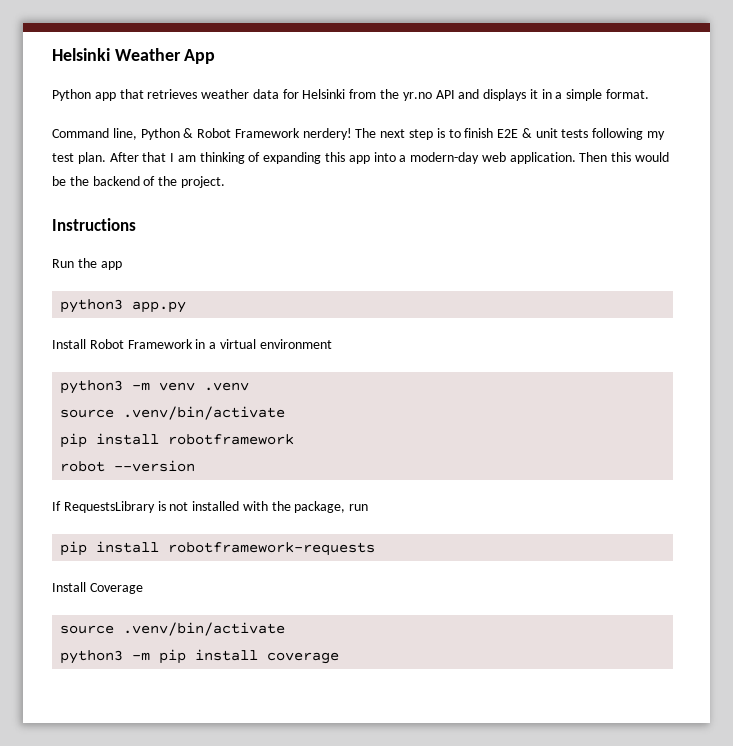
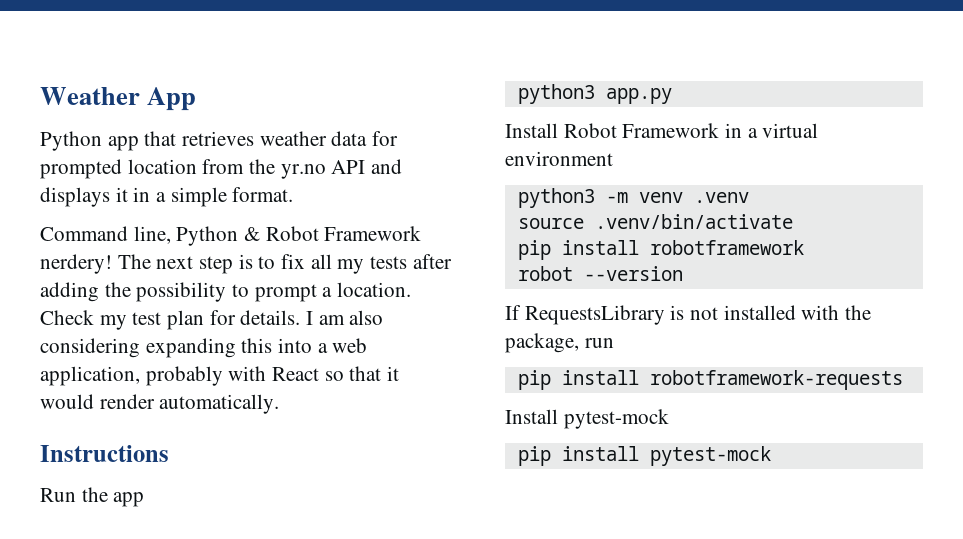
[52,48,110,61] Helsinki -> (40, 96) none
[302,89,346,99] Helsinki -> [40,159,197,179] prompted location
[464,128,666,140] [52,152,261,164] finish E2E & unit tests following my test plan. After that I am thinking of -> [281,254,452,274] [40,282,412,302] [40,310,384,330] [40,338,140,358] fix all my tests after adding the possibility to prompt a location. Check my test plan for details. I am also considering
[348,155,370,164] app -> (273, 345) none
[410,152,670,164] [52,176,225,188] modern-day web application. Then this would be the backend of the project. -> [332,338,368,353] [40,366,400,386] [40,394,280,414] web application, probably with React so that it would render automatically.
[89,583,143,594] [60,622,286,636] [60,649,340,664] Coverage // source .venv/bin/activate // python3 -m pip install coverage -> [563,409,669,429] [517,446,771,466] pytest-mock // pip install pytest-mock

